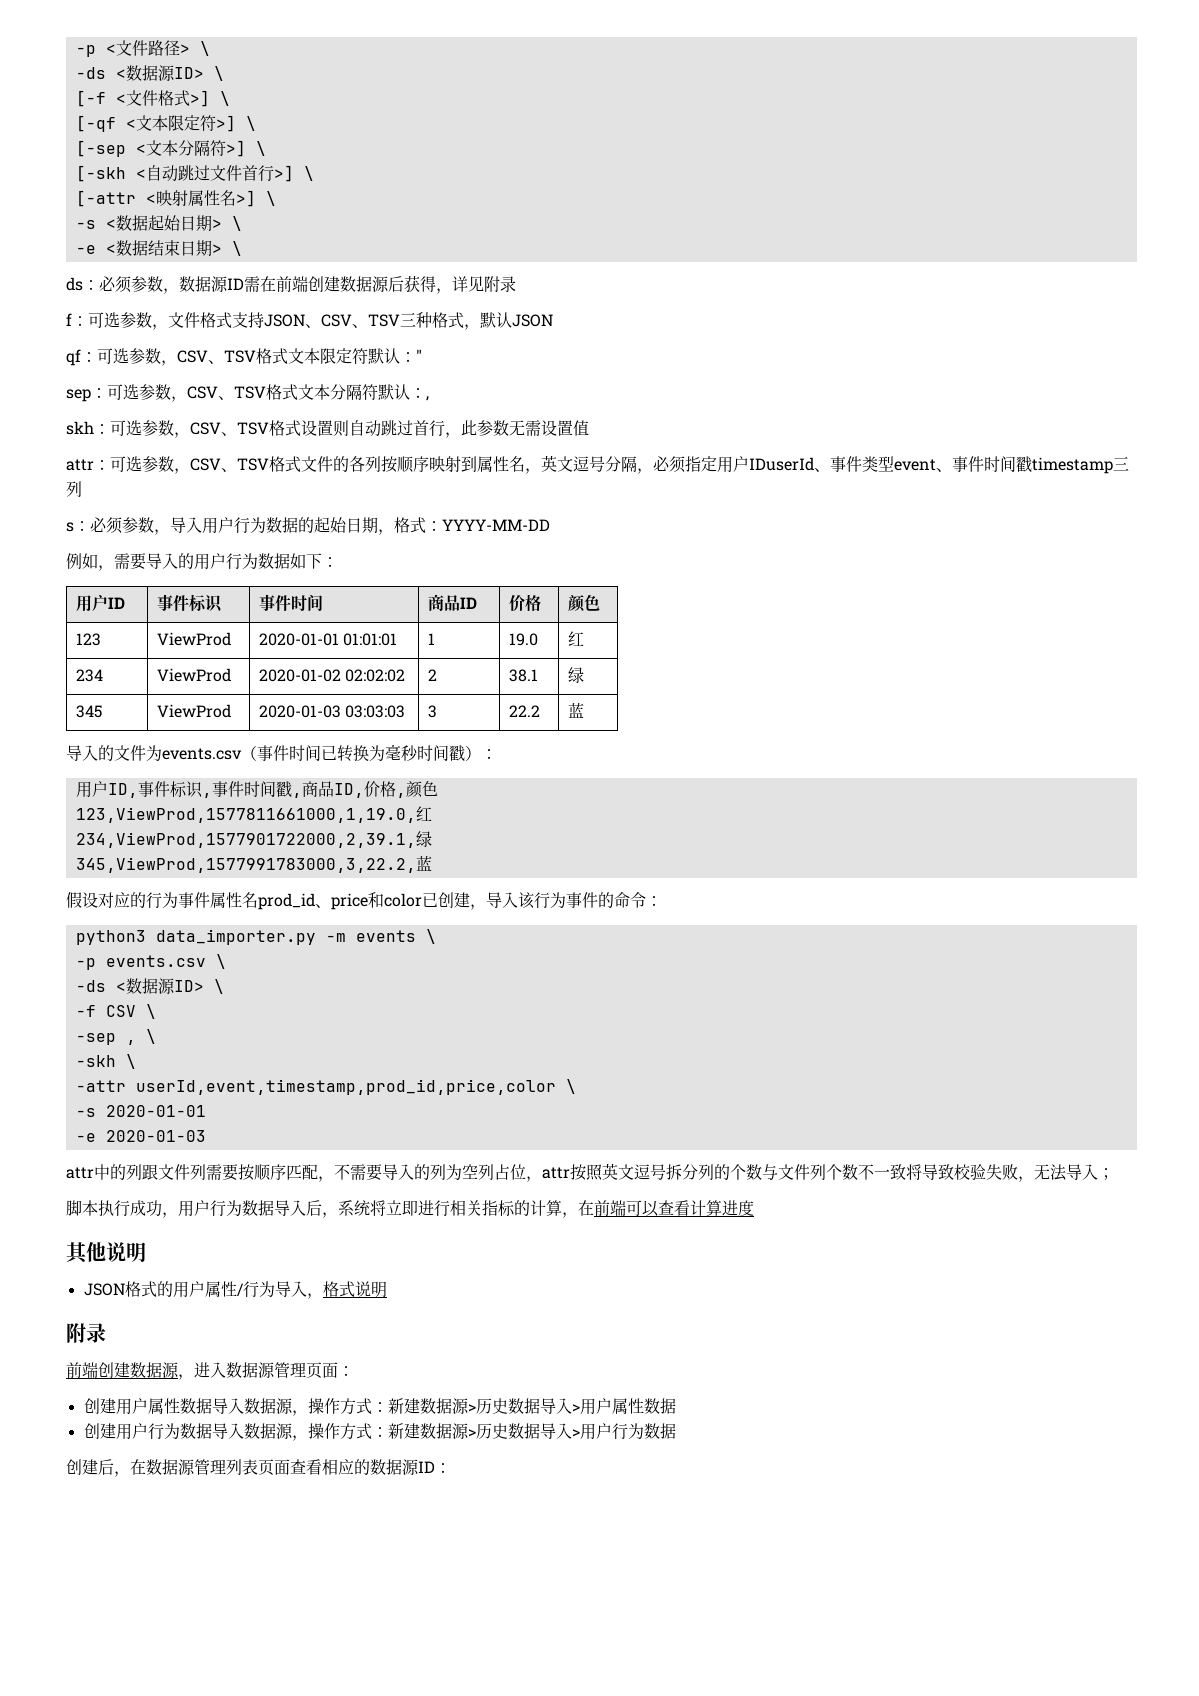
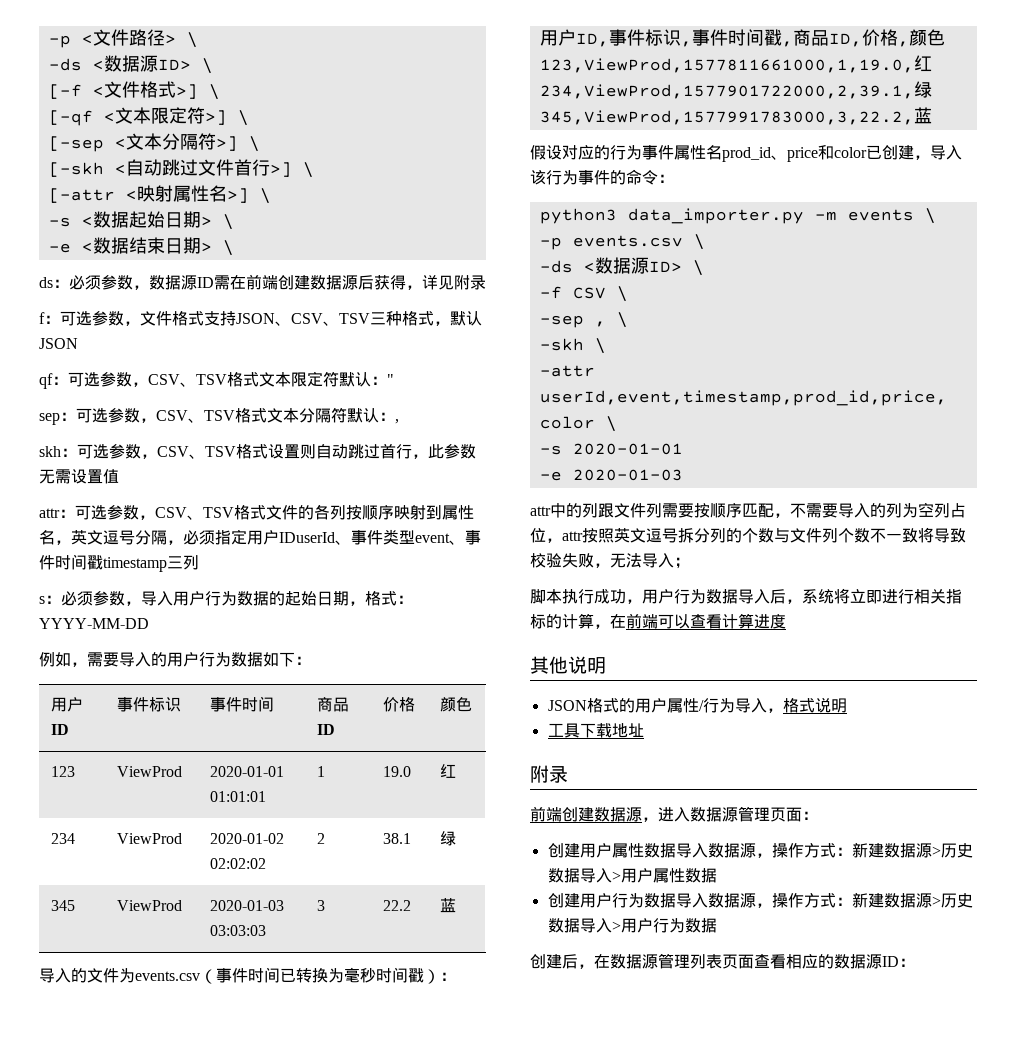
(387, 1289) none -> [547,723,644,738] // 工具下载地址

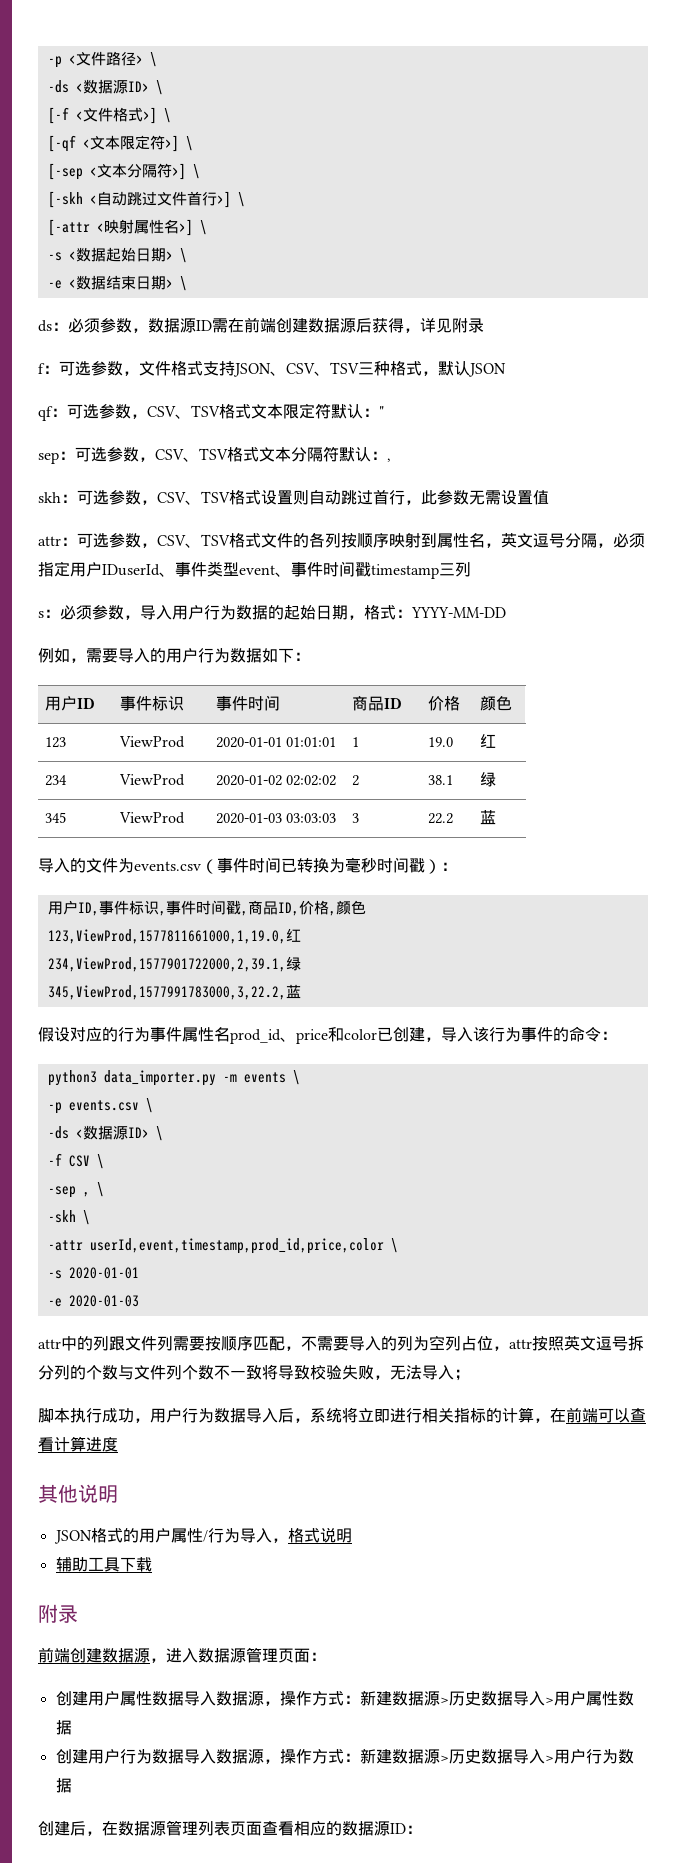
(847, 705) none -> [55,1556,88,1572] 辅助
[611,723,644,738] 地址 -> (152, 1564) none

